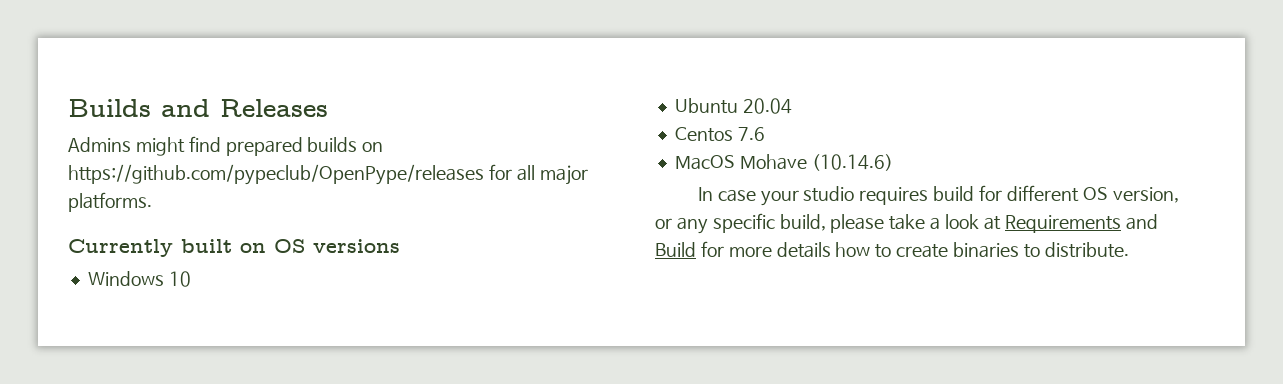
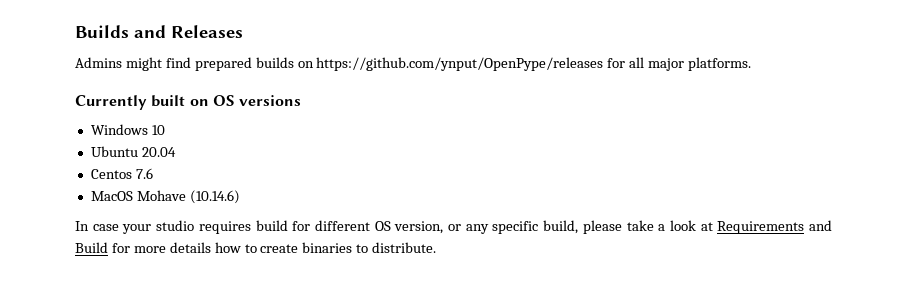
[68,164,484,185] https://github.com/pypeclub/OpenPype/releases -> [316,57,604,71] https://github.com/ynput/OpenPype/releases

